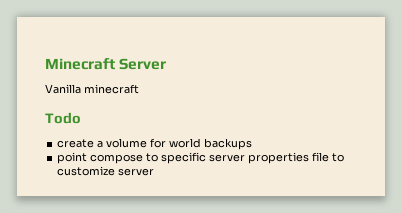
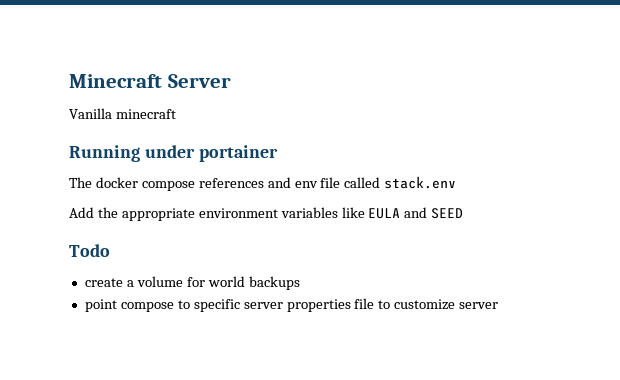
(139, 89) none -> [69,145,278,162] [69,176,457,191] [69,207,464,221] // Running under portainer // The docker compose references and env file called stack.env // Add the appropriate environment variables like EULA and SEED

